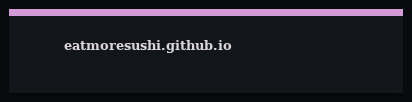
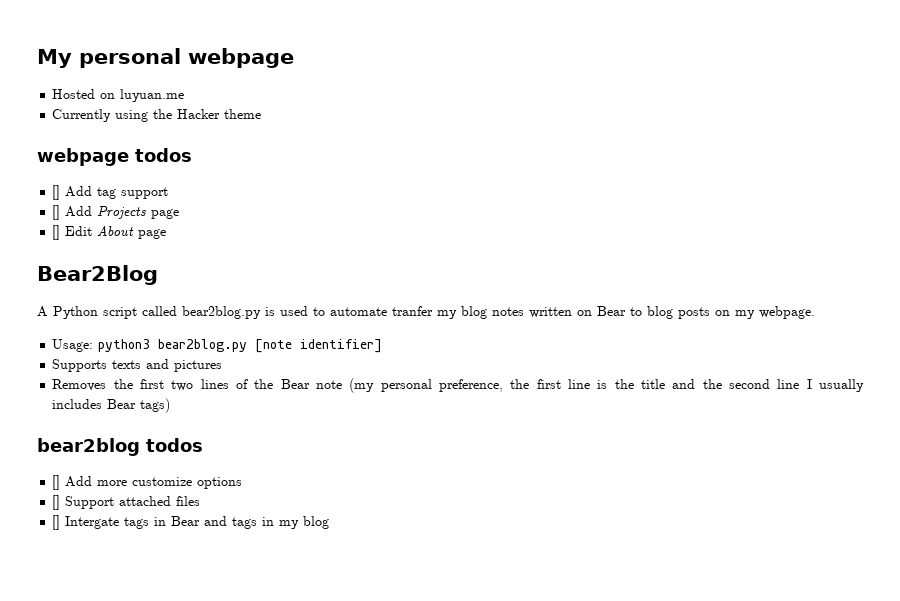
[64,40,232,53] eatmoresushi.github.io -> [37,48,294,68] [52,89,185,102] [52,109,262,122] [37,148,192,166] [52,185,169,200] [52,205,180,220] [52,225,167,240] [37,265,158,285] [37,306,815,319] [52,339,383,353] [52,359,223,372] [52,378,864,393] [52,398,171,413] [37,438,203,456] [52,475,243,490] [52,495,201,510] [52,515,330,530] My personal webpage // Hosted on luyuan.me // Currently using the Hacker theme // webpage todos // [] Add tag support // [] Add Projects page // [] Edit About page // Bear2Blog // A Python script called bear2blog.py is used to automate tranfer my blog notes written on Bear to blog posts on my webpage. // Usage: python3 bear2blog.py [note identifier] // Supports texts and pictures // Removes the first two lines of the Bear note (my personal preference, the first line is the title and the second line I usually includes Bear tags) // bear2blog todos // [] Add more customize options // [] Support attached files // [] Intergate tags in Bear and tags in my blog

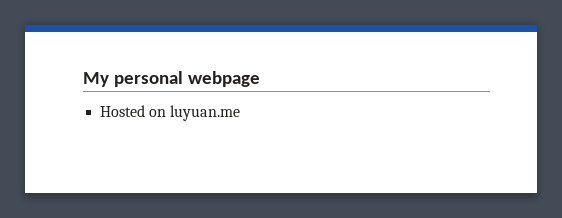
[52,109,262,122] [37,148,192,166] [52,185,169,200] [52,205,180,220] [52,225,167,240] [37,265,158,285] [37,306,815,319] [52,339,383,353] [52,359,223,372] [52,378,864,393] [52,398,171,413] [37,438,203,456] [52,475,243,490] [52,495,201,510] [52,515,330,530] // Currently using the Hacker theme // webpage todos // [] Add tag support // [] Add Projects page // [] Edit About page // Bear2Blog // A Python script called bear2blog.py is used to automate tranfer my blog notes written on Bear to blog posts on my webpage. // Usage: python3 bear2blog.py [note identifier] // Supports texts and pictures // Removes the first two lines of the Bear note (my personal preference, the first line is the title and the second line I usually includes Bear tags) // bear2blog todos // [] Add more customize options // [] Support attached files // [] Intergate tags in Bear and tags in my blog -> (241, 113) none

